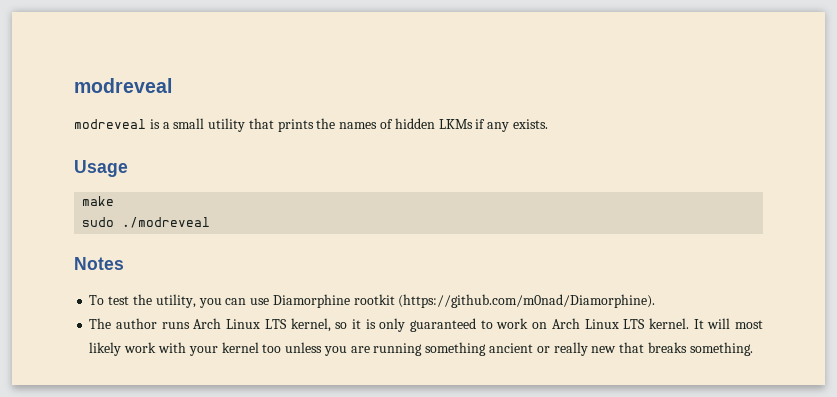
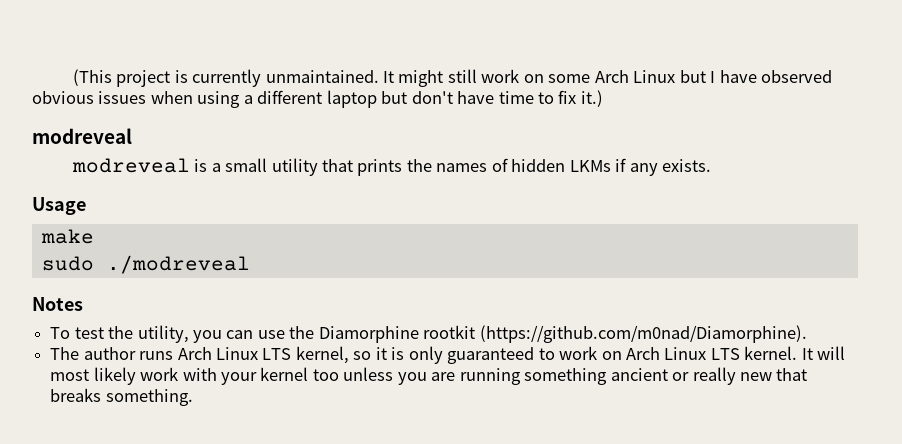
(74, 85) none -> [72,69,832,87] [32,90,603,108] (This project is currently unmaintained. It might still work on some Arch Linux but I have observed obvious issues when using a different laptop but don't have time to fix it.) //
(270, 301) none -> [289,326,315,339] the

